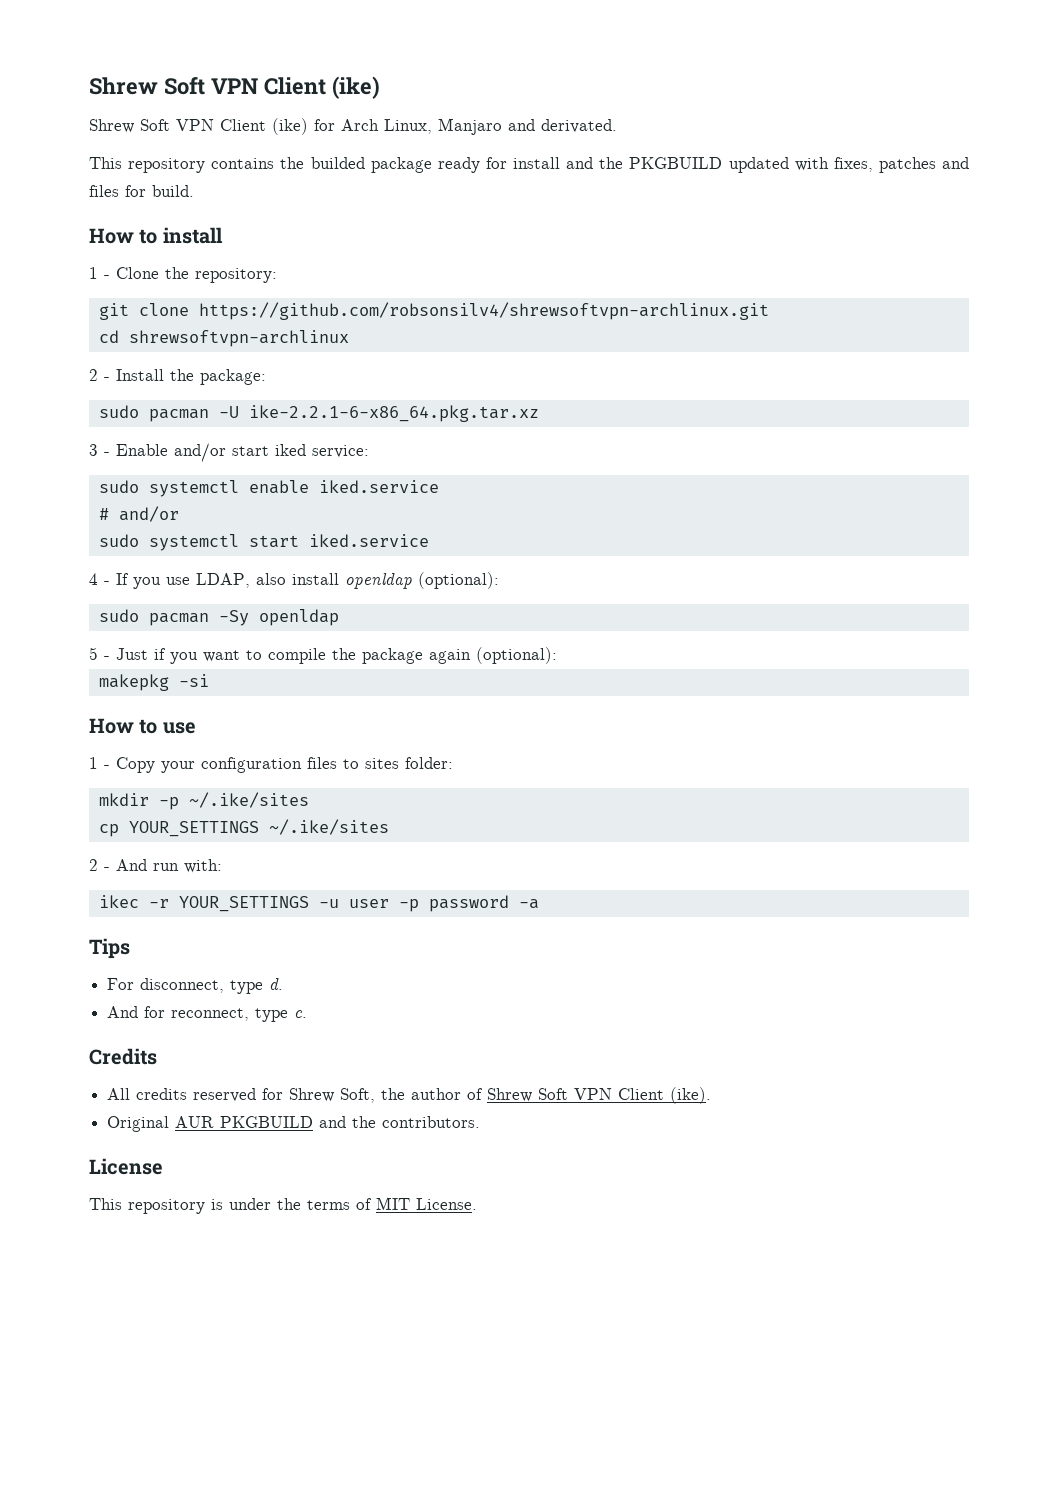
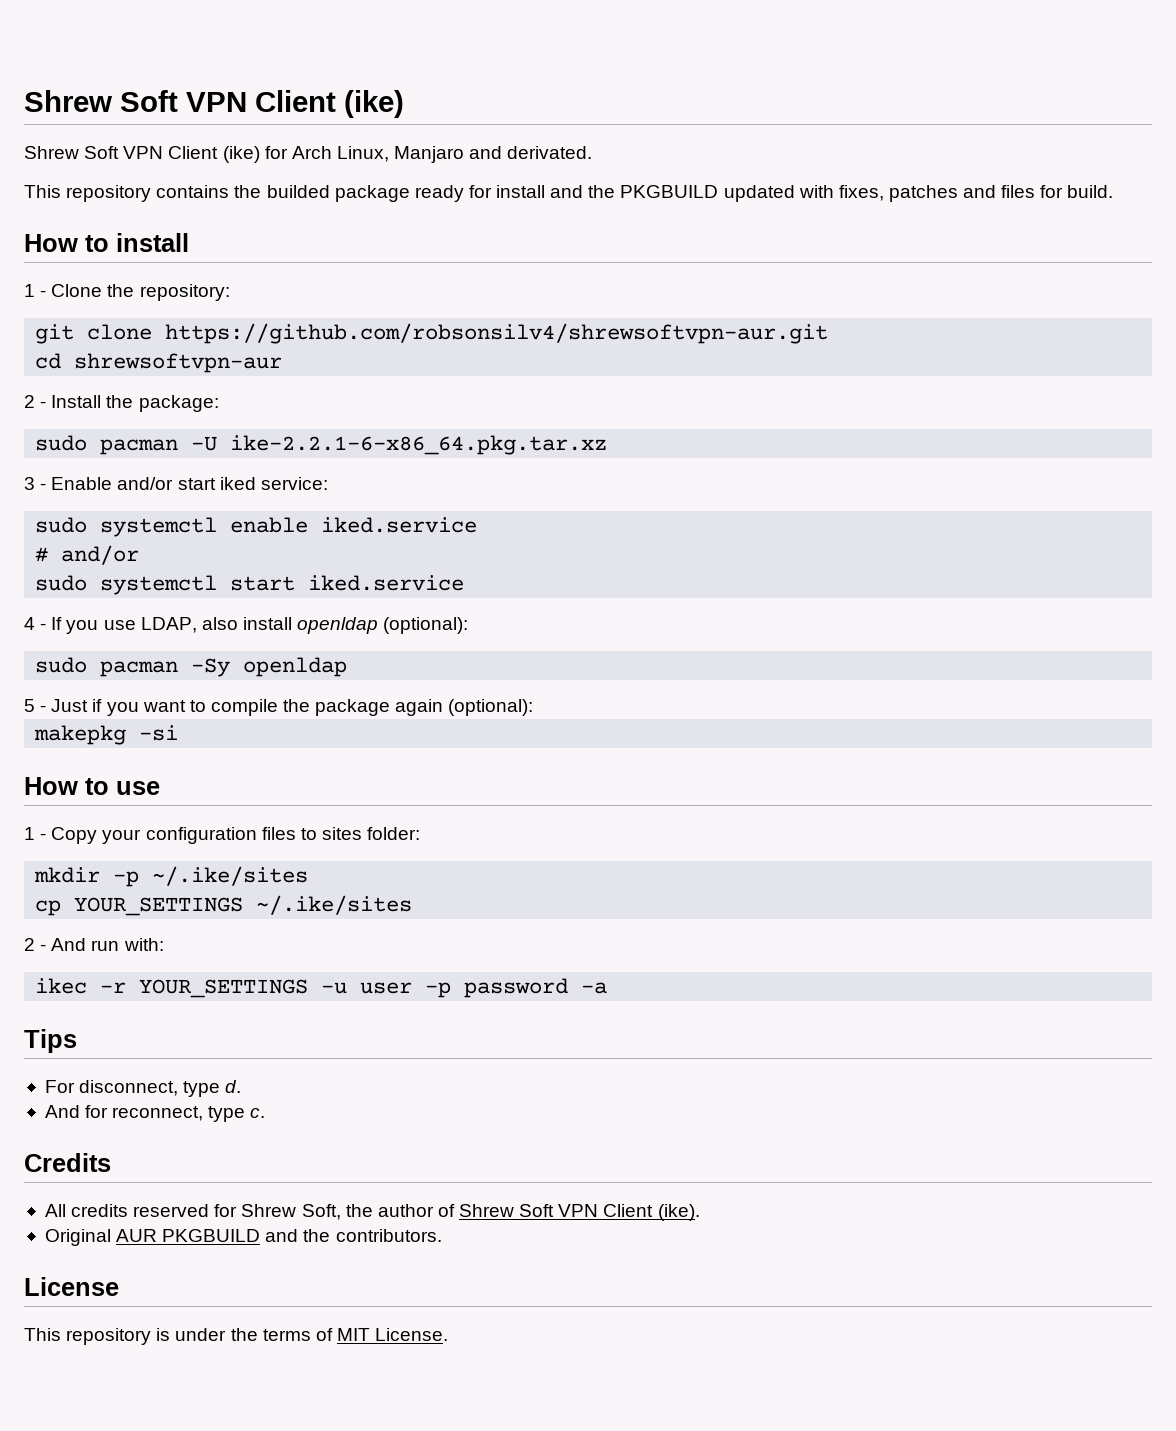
[198,302,769,320] https://github.com/robsonsilv4/shrewsoftvpn-archlinux.git -> [165,323,829,344] https://github.com/robsonsilv4/shrewsoftvpn-aur.git
[128,330,349,347] shrewsoftvpn-archlinux -> [74,353,283,373] shrewsoftvpn-aur

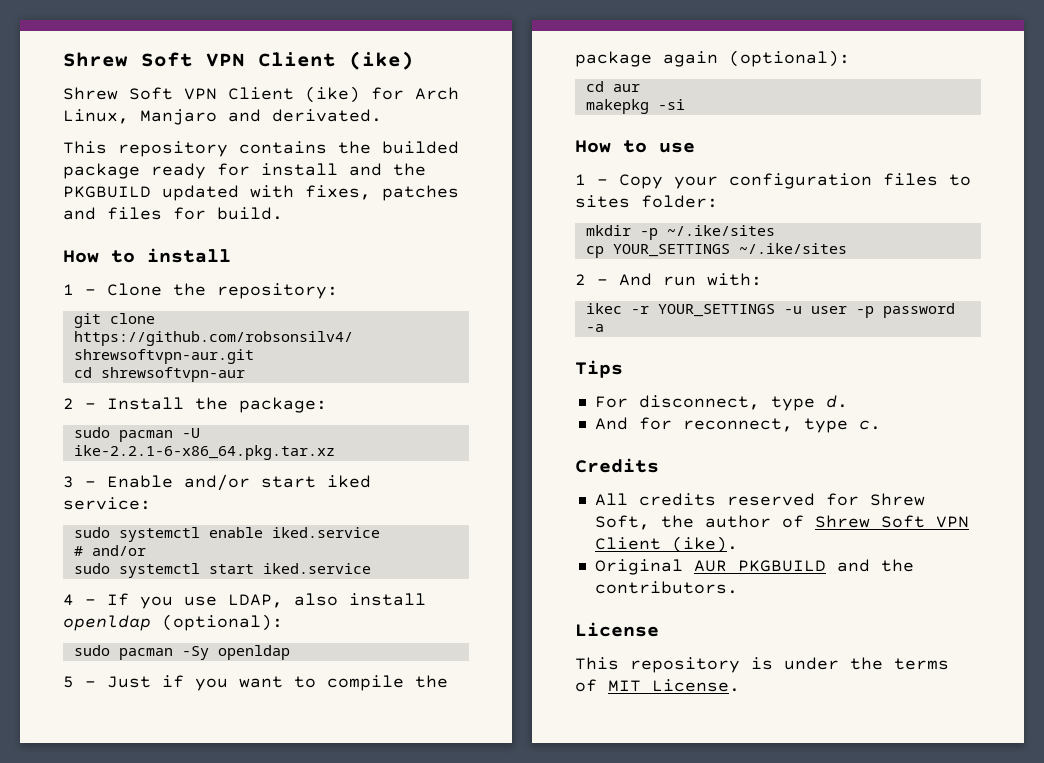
(534, 707) none -> [585,81,640,92] // cd aur

